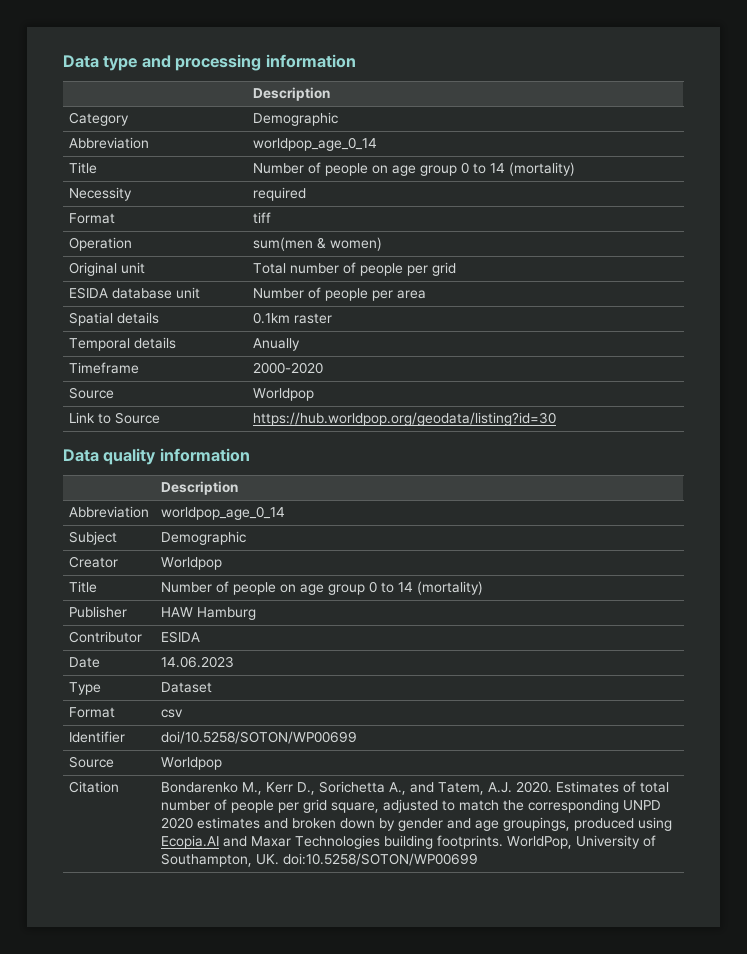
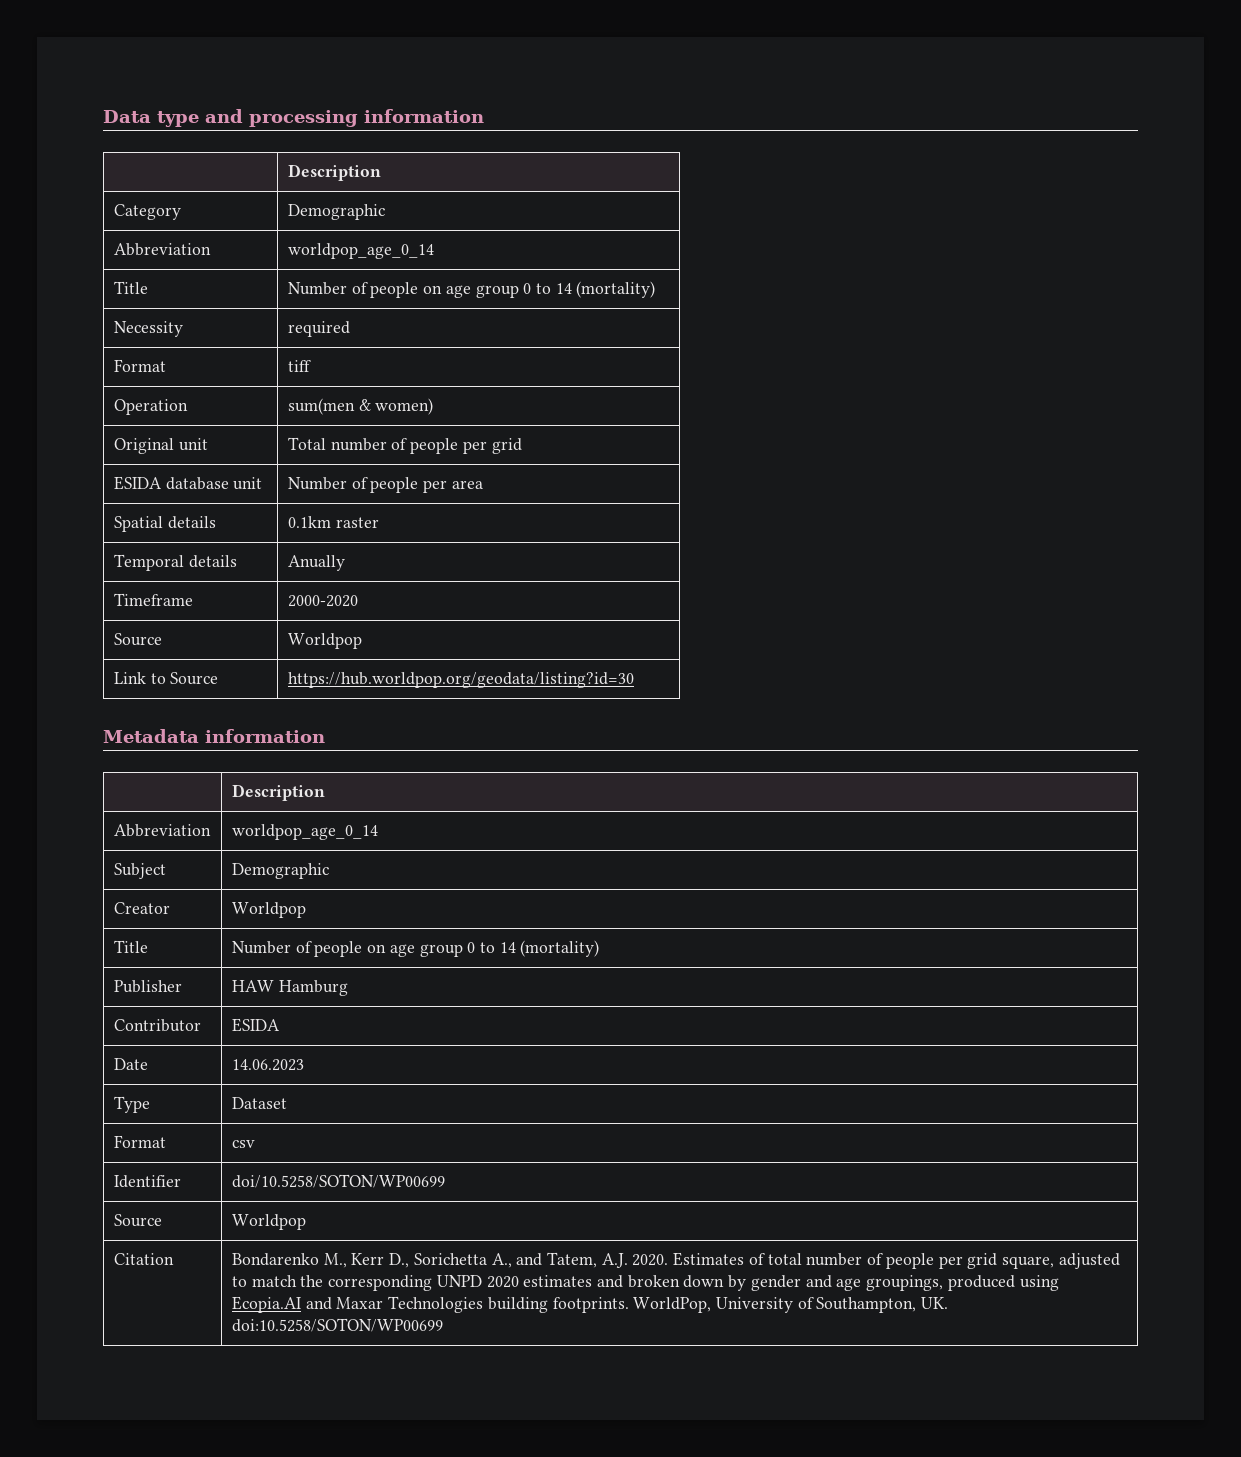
[63,448,157,465] Data quality -> [103,729,199,743] Metadata

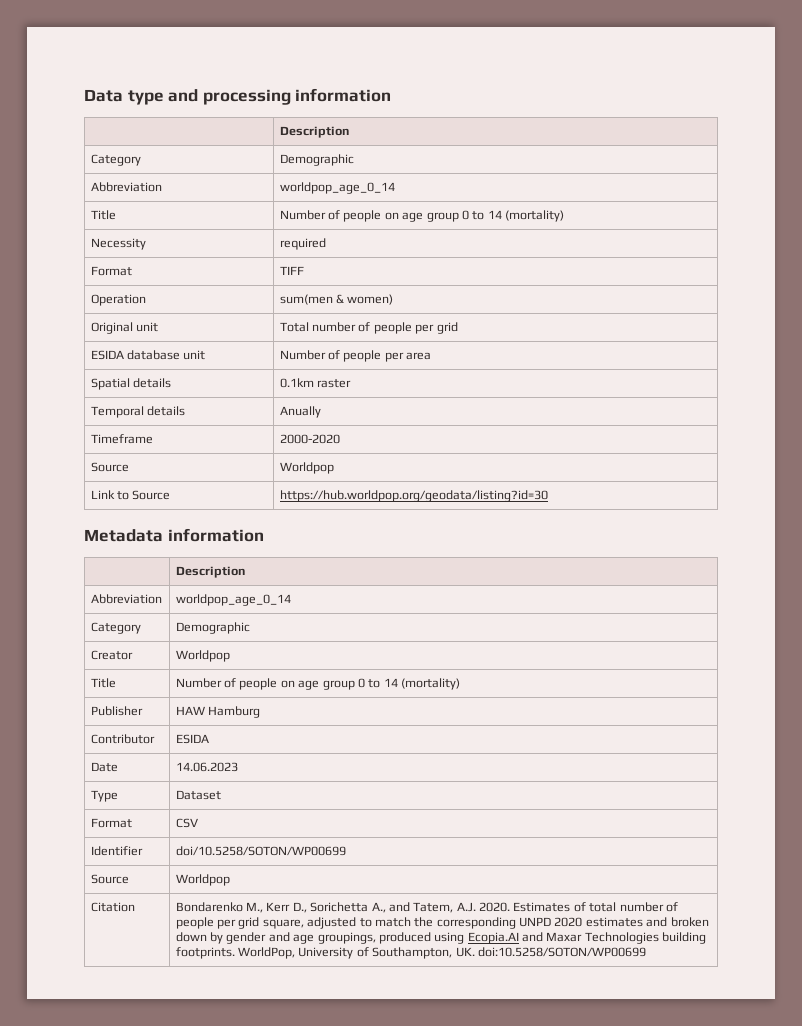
[287,360,311,372] tiff -> [279,266,304,275] TIFF
[113,863,166,879] Subject -> [90,622,141,634] Category
[231,1140,255,1148] csv -> [175,818,198,828] CSV

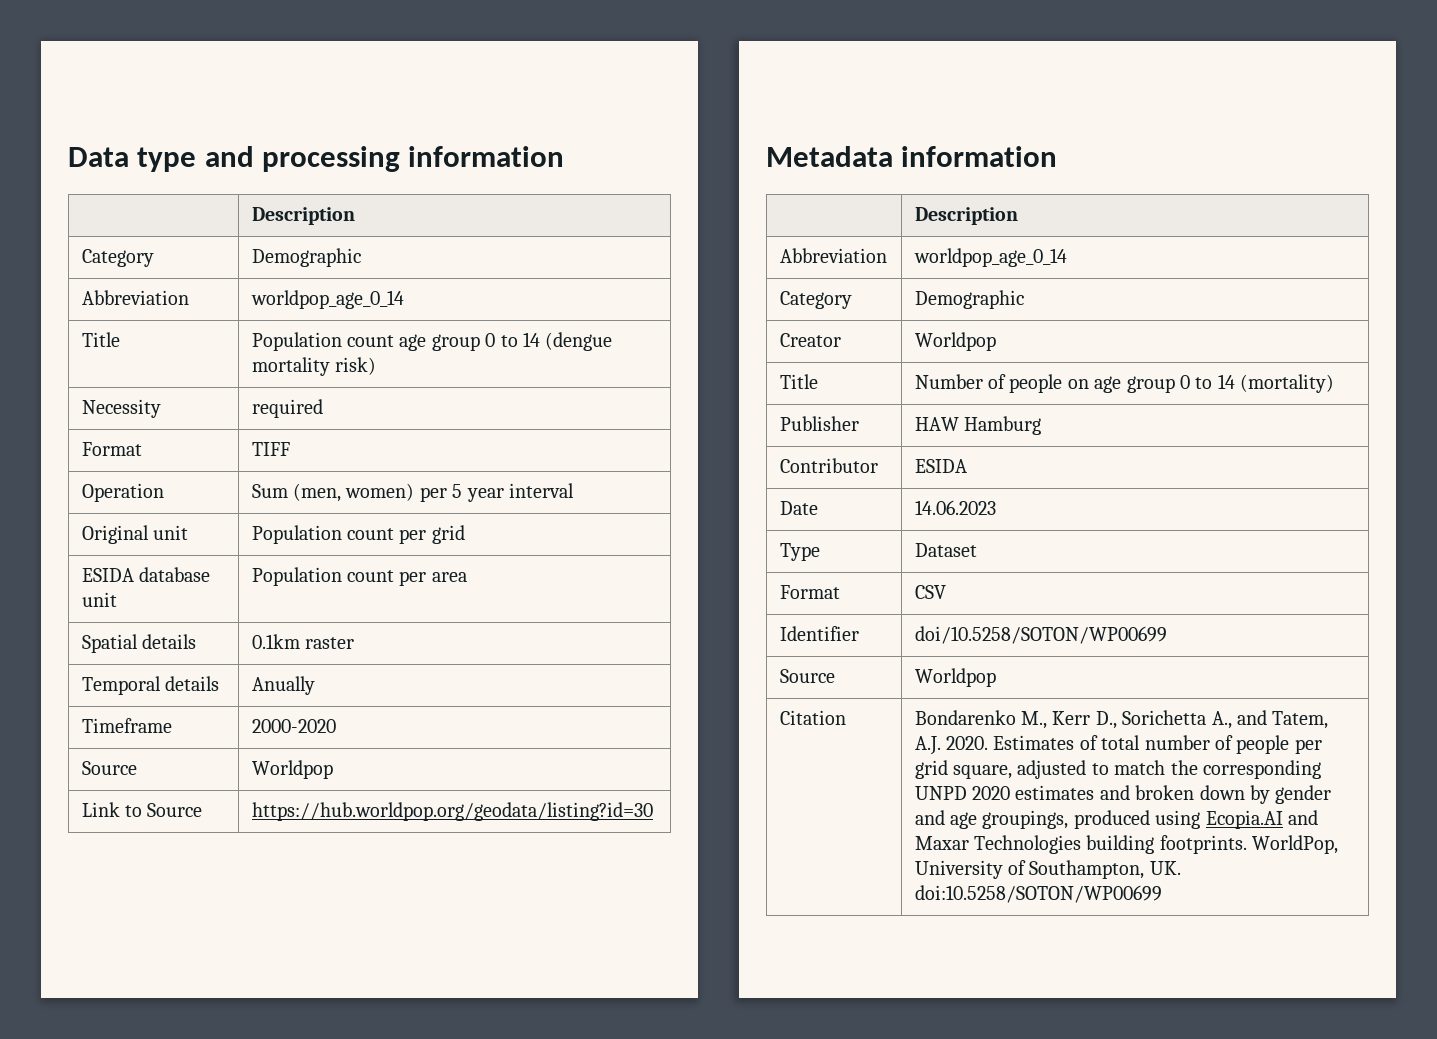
[279,210,565,222] Number of people on age group 0 to 14 (mortality) -> [251,332,613,351] [251,357,376,376] Population count age group 0 to 14 (dengue mortality risk)
[279,294,345,305] sum(men & -> [251,483,341,502] Sum (men,
[90,322,159,334] [279,322,412,334] // Original unit | Total number of people -> [419,483,574,502] [81,525,188,544] [251,525,394,544] per 5 year interval // Original unit | Population count
[279,350,382,362] Number of people -> [251,567,394,586] Population count

